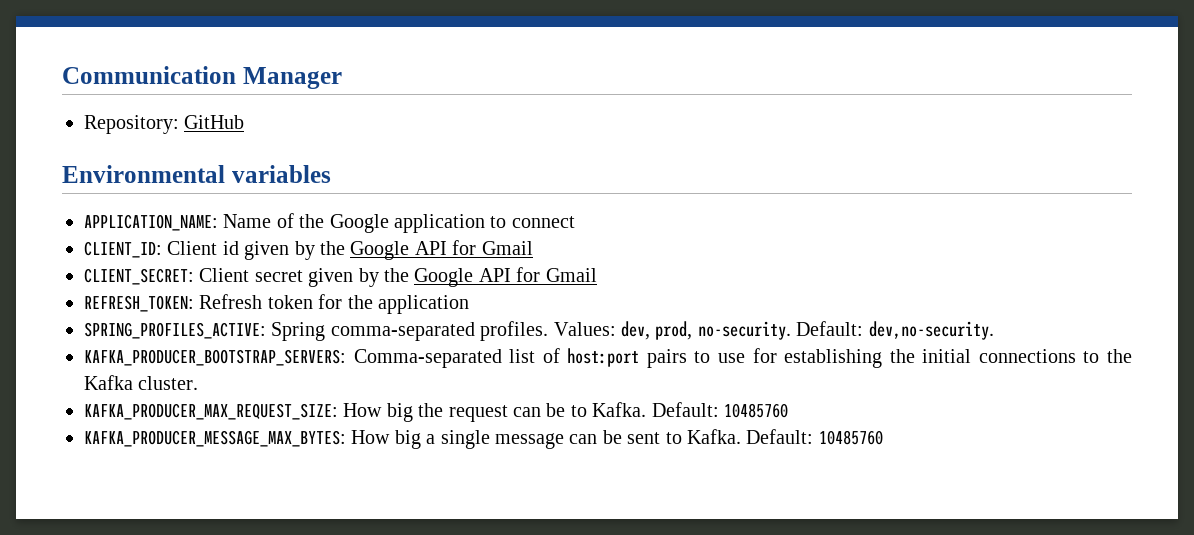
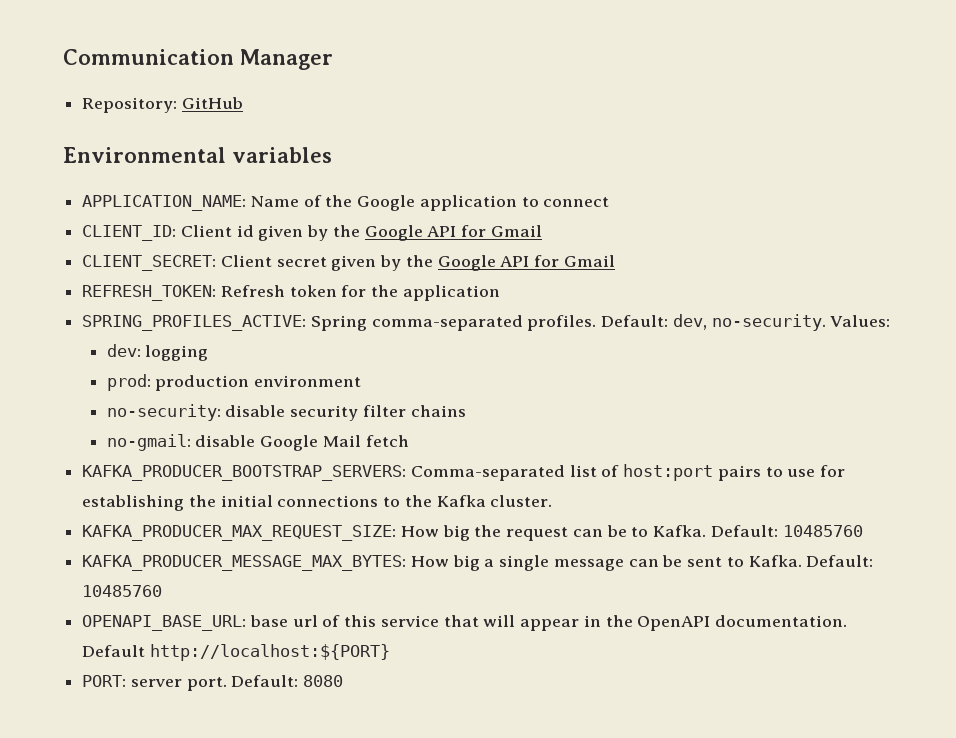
[553,321,994,340] Values: dev, prod, no-security. Default: dev,no-security. -> [601,314,891,331] [106,344,209,361] [106,374,362,391] [106,404,466,421] [106,434,409,451] Default: dev, no-security. Values: // dev: logging // prod: production environment // no-security: disable security filter chains // no-gmail: disable Google Mail fetch
(883, 437) none -> [82,615,847,631] [82,644,390,661] [82,675,344,691] // OPENAPI_BASE_URL: base url of this service that will appear in the OpenAPI documentation. Default http://localhost:${PORT} // PORT: server port. Default: 8080

